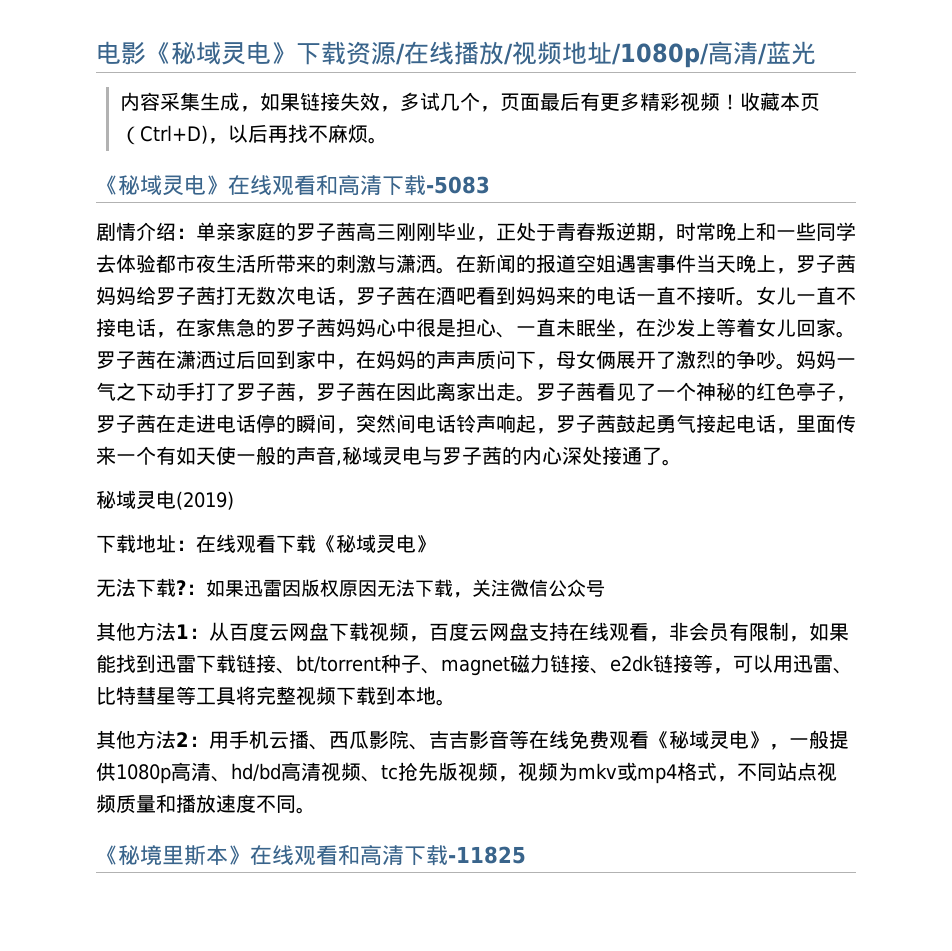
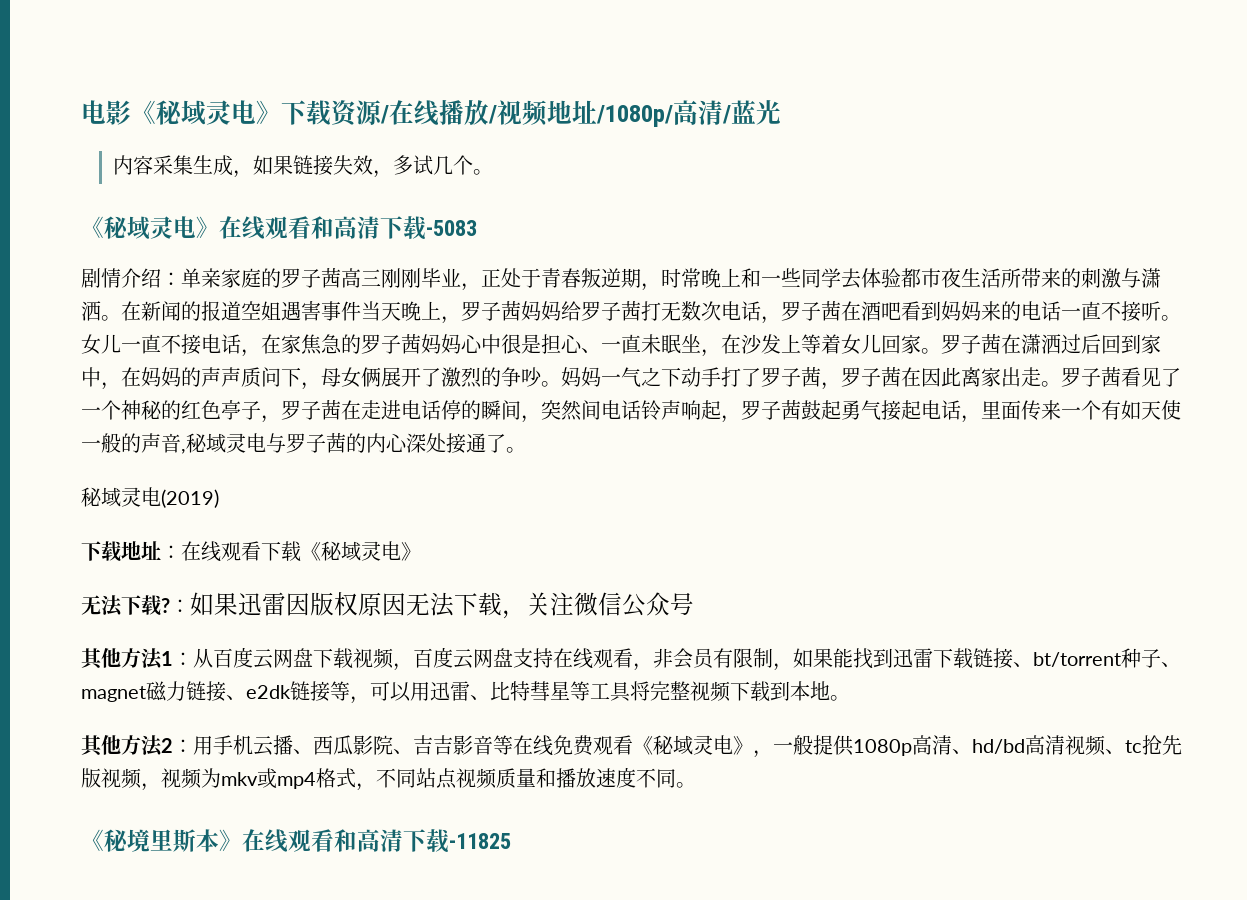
[480,92,821,112] [120,124,369,145] ，页面最后有更多精彩视频！收藏本页（Ctrl+D)，以后再找不麻烦 -> (474, 165) none

